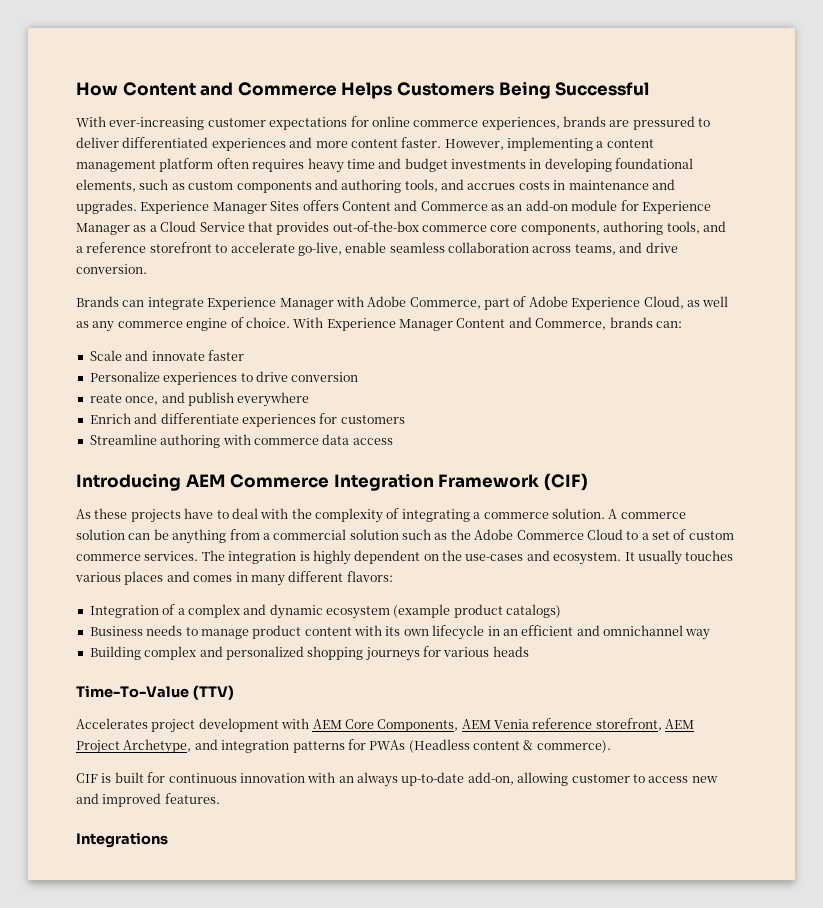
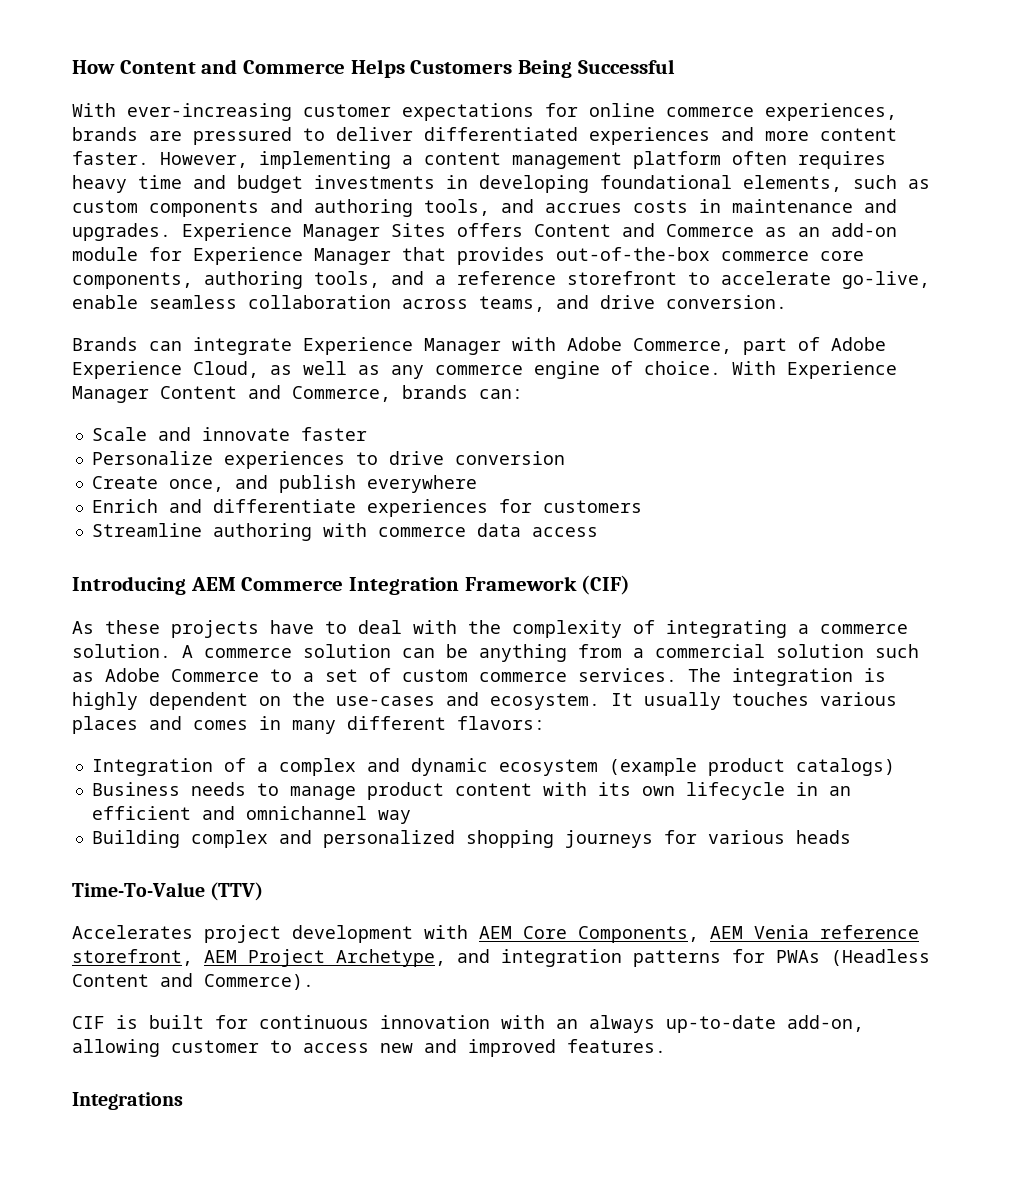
[133,221,245,232] as a Cloud Service -> (391, 256) none
[89,394,122,403] reate -> [91,476,158,489] Create
[450,529,471,540] the -> (94, 677) none
[586,529,623,540] Cloud -> (259, 675) none
[473,740,611,753] content & commerce). -> [72,973,314,990] Content and Commerce).

